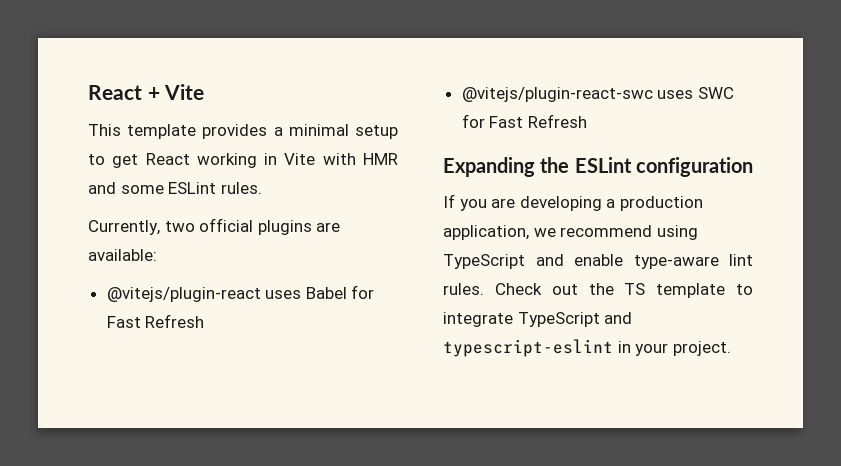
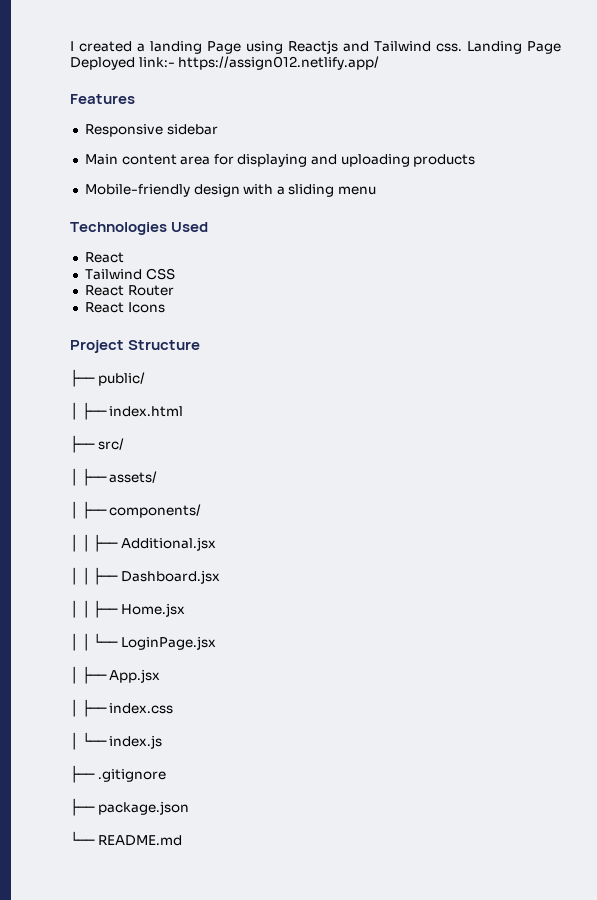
[88,84,205,100] [88,124,398,139] [88,153,398,168] [88,182,262,194] [88,218,341,235] [88,249,157,261] [106,285,375,302] [106,314,205,328] [461,87,734,102] [461,114,587,128] [443,157,753,177] [443,194,703,211] [443,225,698,240] [443,254,753,269] [443,283,753,298] [443,312,633,327] [443,339,731,357] React + Vite // This template provides a minimal setup to get React working in Vite with HMR and some ESLint rules. // Currently, two official plugins are available: // @vitejs/plugin-react uses Babel for Fast Refresh // @vitejs/plugin-react-swc uses SWC for Fast Refresh // Expanding the ESLint configuration // If you are developing a production application, we recommend using TypeScript and enable type-aware lint rules. Check out the TS template to integrate TypeScript and typescript-eslint in your project. -> [70,40,561,54] [70,56,380,70] [70,94,135,104] [84,124,218,137] [84,154,476,167] [84,184,377,197] [70,222,209,235] [84,252,124,263] [84,268,175,280] [84,285,174,296] [84,302,165,313] [70,340,201,353] [70,369,145,387] [70,402,184,420] [70,435,124,453] [70,468,158,486] [70,501,202,519] [70,534,216,552] [70,567,220,585] [70,600,185,618] [70,633,216,651] [70,666,161,684] [70,699,174,717] [70,732,163,750] [70,765,166,783] [70,798,189,816] [70,831,182,846] I created a landing Page using Reactjs and Tailwind css. Landing Page Deployed link:- https://assign012.netlify.app/ // Features // Responsive sidebar // Main content area for displaying and uploading products // Mobile-friendly design with a sliding menu // Technologies Used // React // Tailwind CSS // React Router // React Icons // Project Structure // ├── public/ // │ ├── index.html // ├── src/ // │ ├── assets/ // │ ├── components/ // │ │ ├── Additional.jsx // │ │ ├── Dashboard.jsx // │ │ ├── Home.jsx // │ │ └── LoginPage.jsx // │ ├── App.jsx // │ ├── index.css // │ └── index.js // ├── .gitignore // ├── package.json // └── README.md

